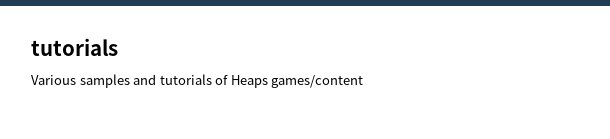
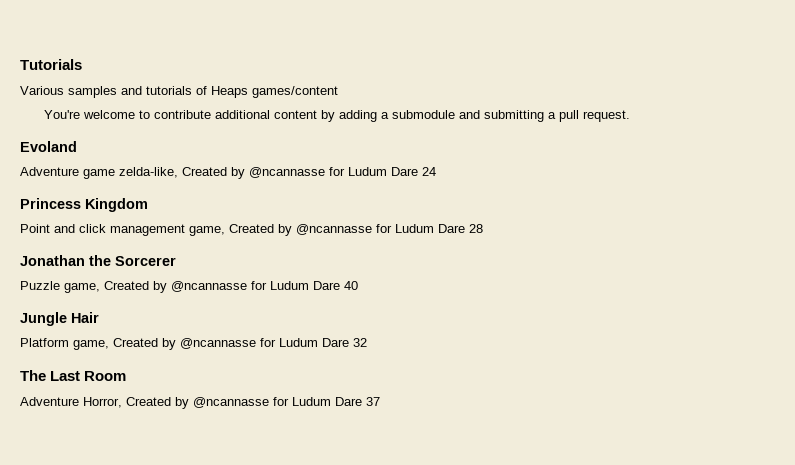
[31,38,118,56] tutorials -> [20,59,82,70] Tutorials
(364, 81) none -> [43,110,630,122] [20,141,77,152] [20,167,436,179] [20,198,148,212] [20,224,483,236] [20,255,176,266] [20,281,358,293] [20,312,99,326] [20,338,367,350] [20,370,127,381] [20,397,380,409] // You're welcome to contribute additional content by adding a submodule and submitting a pull request. // Evoland // Adventure game zelda-like, Created by @ncannasse for Ludum Dare 24 // Princess Kingdom // Point and click management game, Created by @ncannasse for Ludum Dare 28 // Jonathan the Sorcerer // Puzzle game, Created by @ncannasse for Ludum Dare 40 // Jungle Hair // Platform game, Created by @ncannasse for Ludum Dare 32 // The Last Room // Adventure Horror, Created by @ncannasse for Ludum Dare 37

